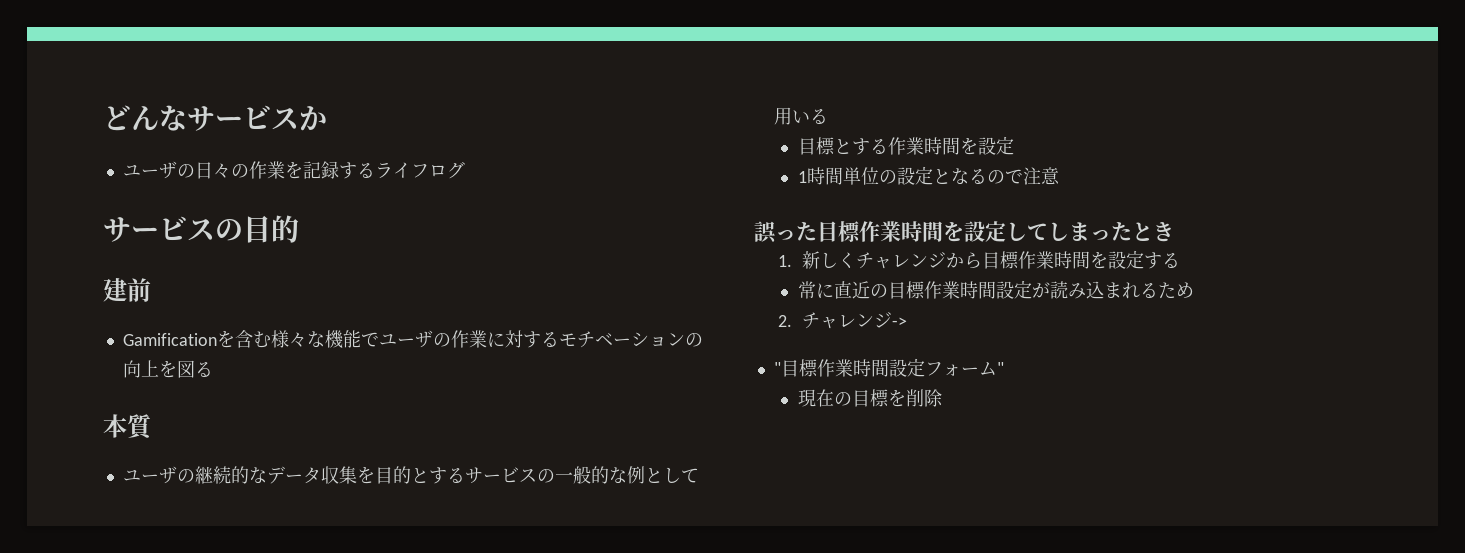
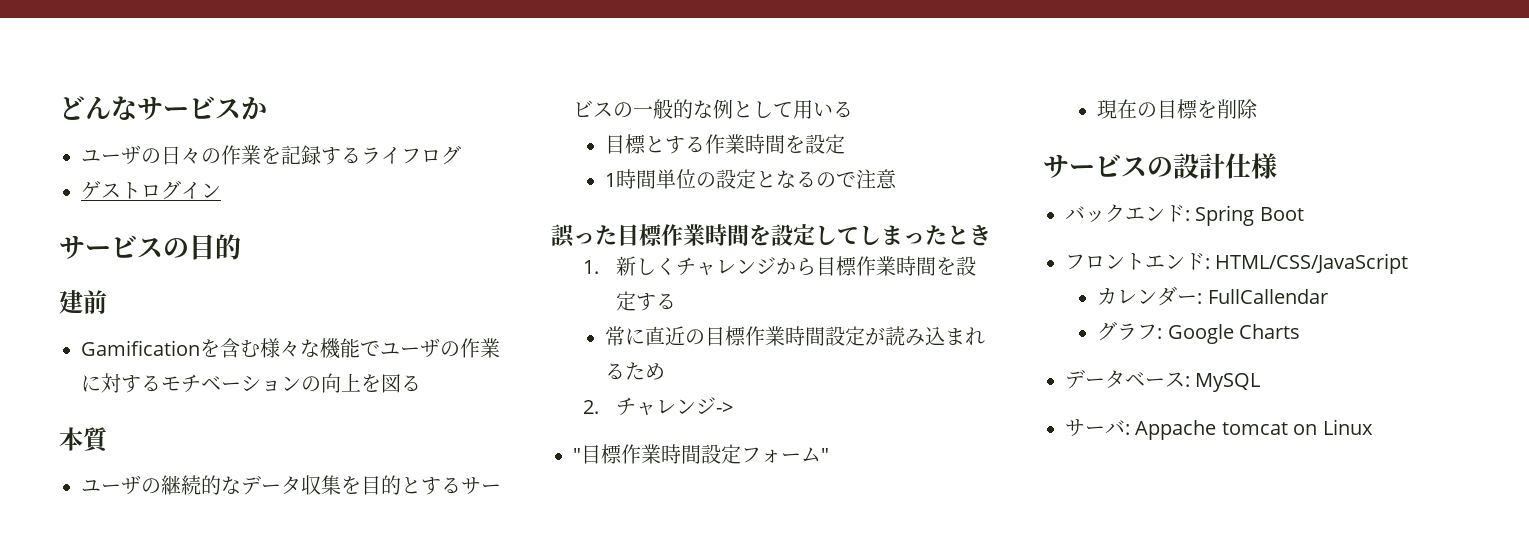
(465, 170) none -> [81,180,221,200] // ゲストログイン
(943, 398) none -> [1043,153,1277,179] [1065,204,1304,226] [1065,253,1409,274] [1097,286,1328,306] [1097,321,1301,344] [1065,369,1261,392] [1065,419,1373,440] // サービスの設計仕様 // バックエンド: Spring Boot // フロントエンド: HTML/CSS/JavaScript // カレンダー: FullCallendar // グラフ: Google Charts // データベース: MySQL // サーバ: Appache tomcat on Linux

